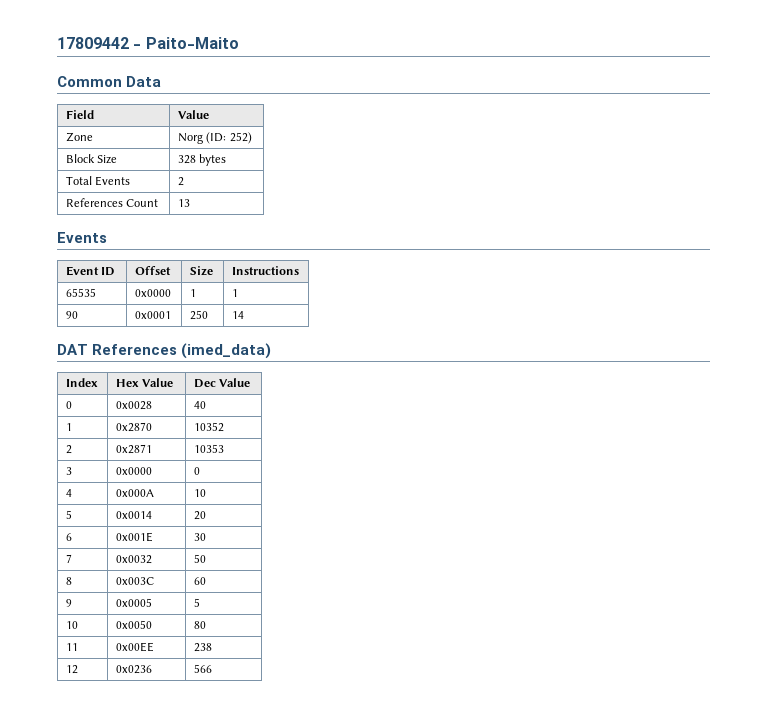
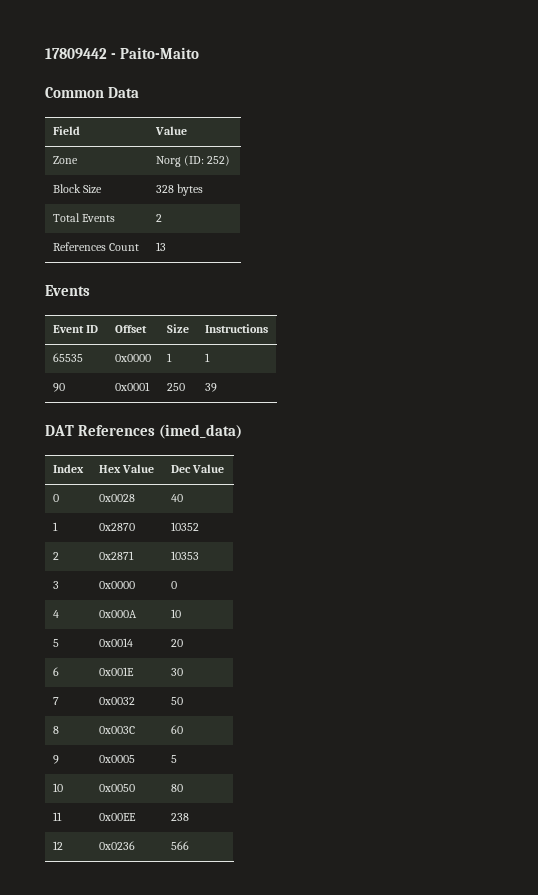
[231,311,244,319] 14 -> [204,383,217,392] 39

